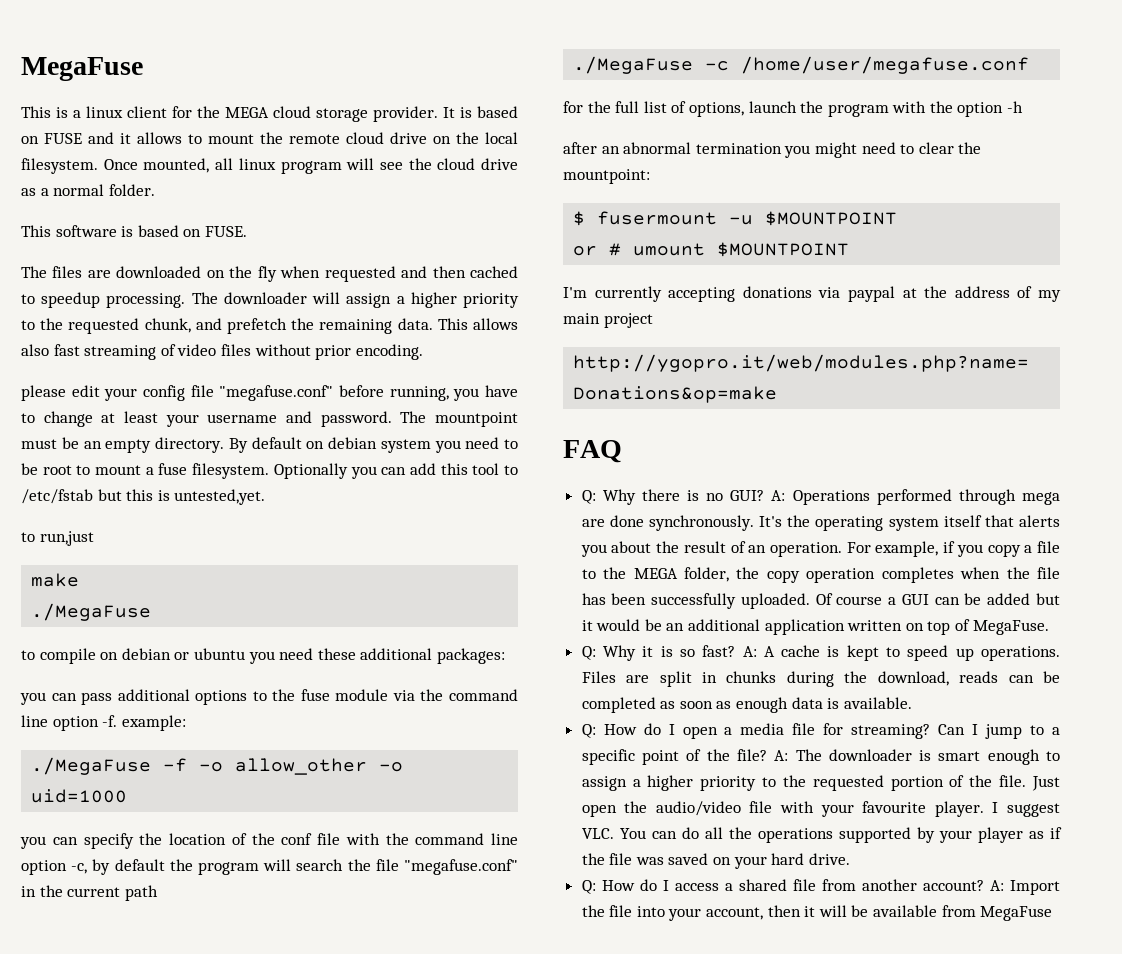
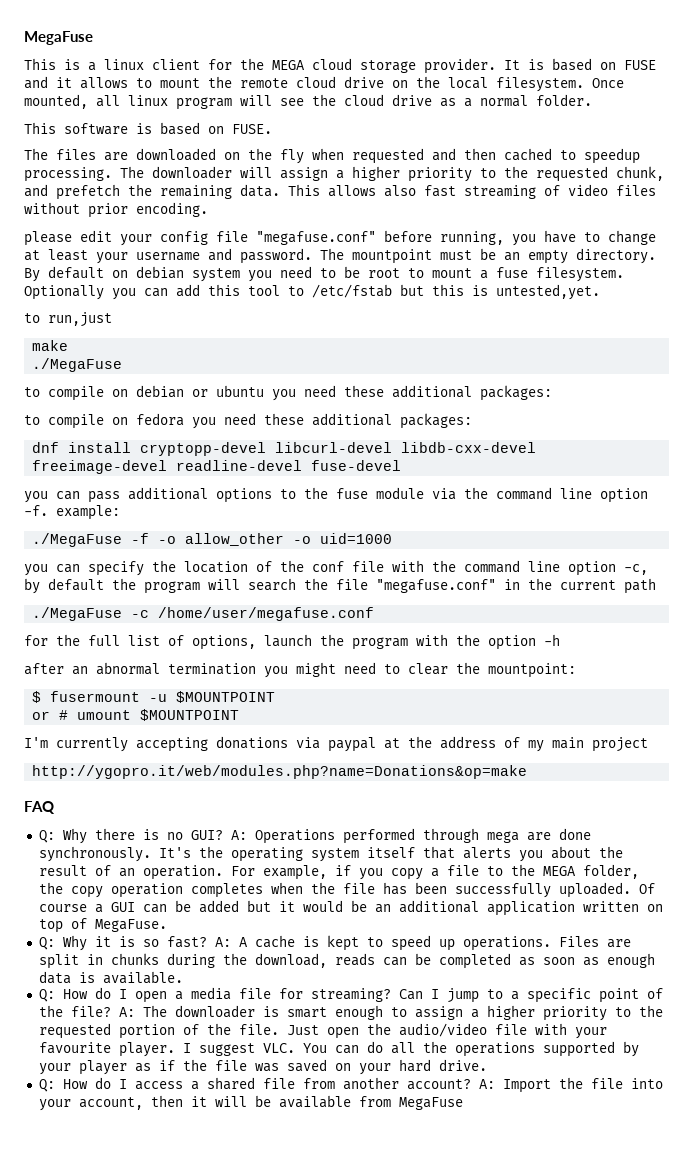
(505, 656) none -> [24,413,472,429] [32,442,537,456] [32,460,402,474] // to compile on fedora you need these additional packages: // dnf install cryptopp-devel libcurl-devel libdb-cxx-devel freeimage-devel readline-devel fuse-devel

